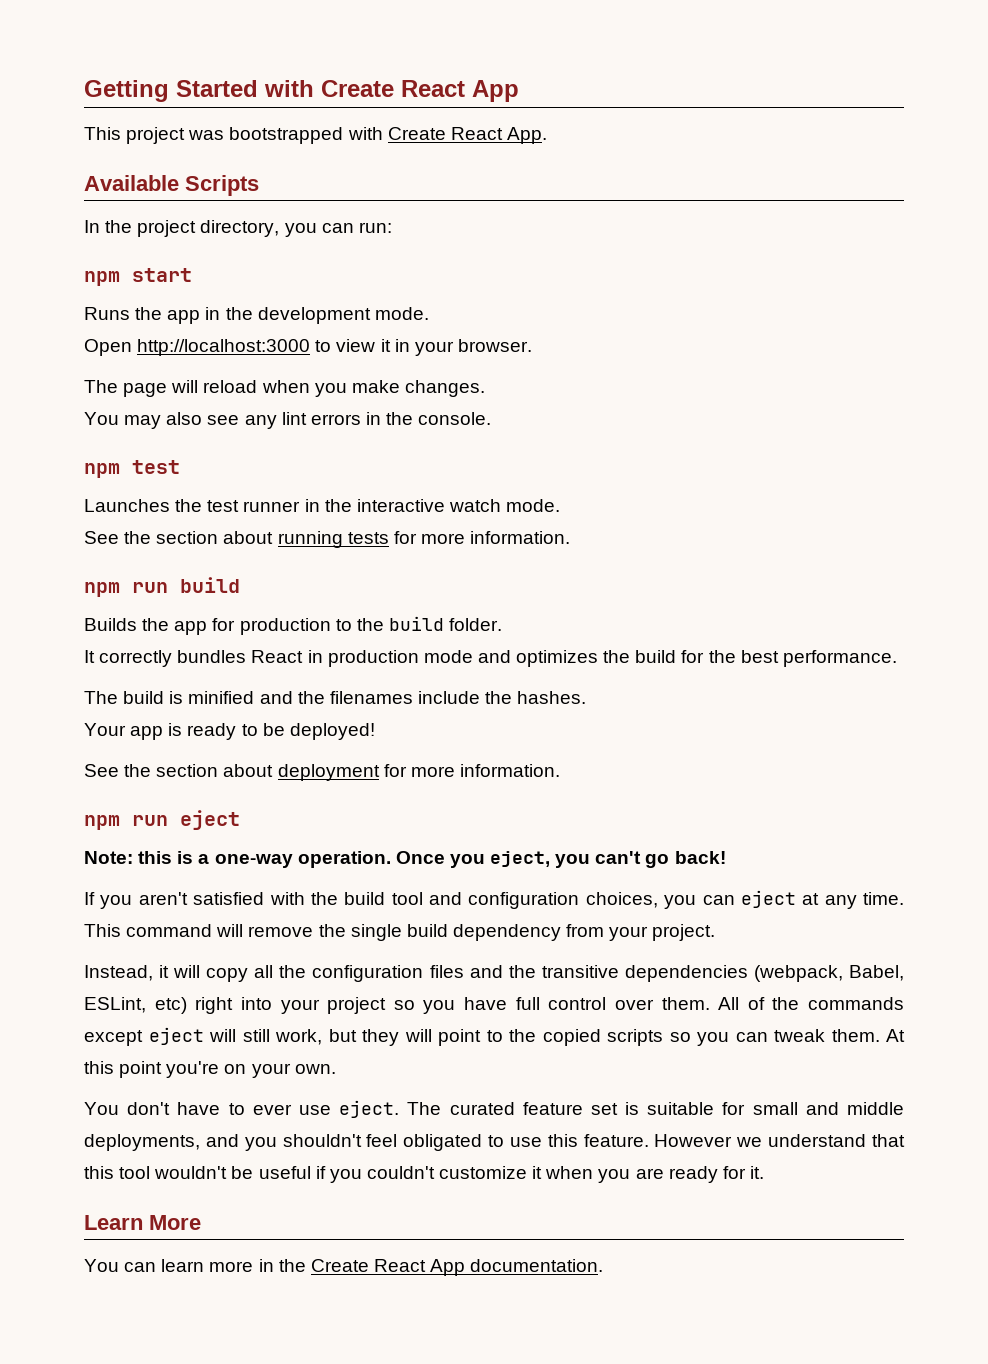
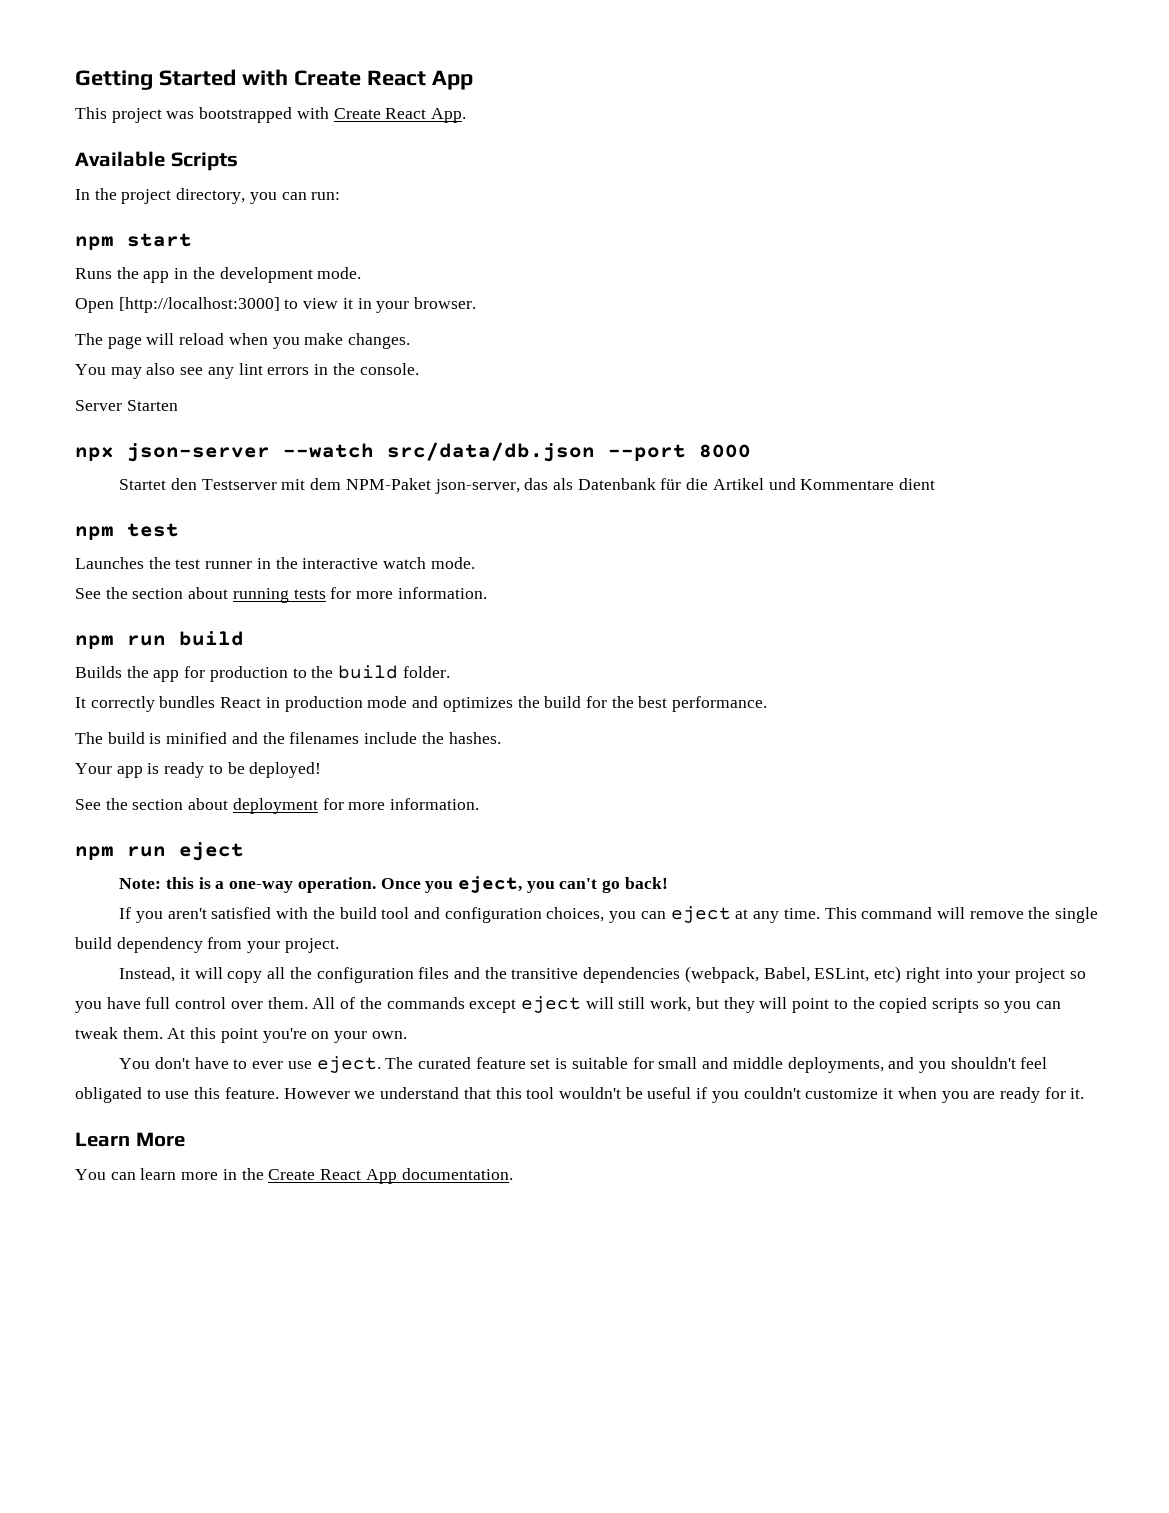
[137,339,311,356] http://localhost:3000 -> [118,297,280,313] [http://localhost:3000]
(492, 418) none -> [75,400,178,411] [75,442,751,462] [119,478,936,494] // Server Starten // npx json-server --watch src/data/db.json --port 8000 // Startet den Testserver mit dem NPM-Paket json-server, das als Datenbank für die Artikel und Kommentare dient

